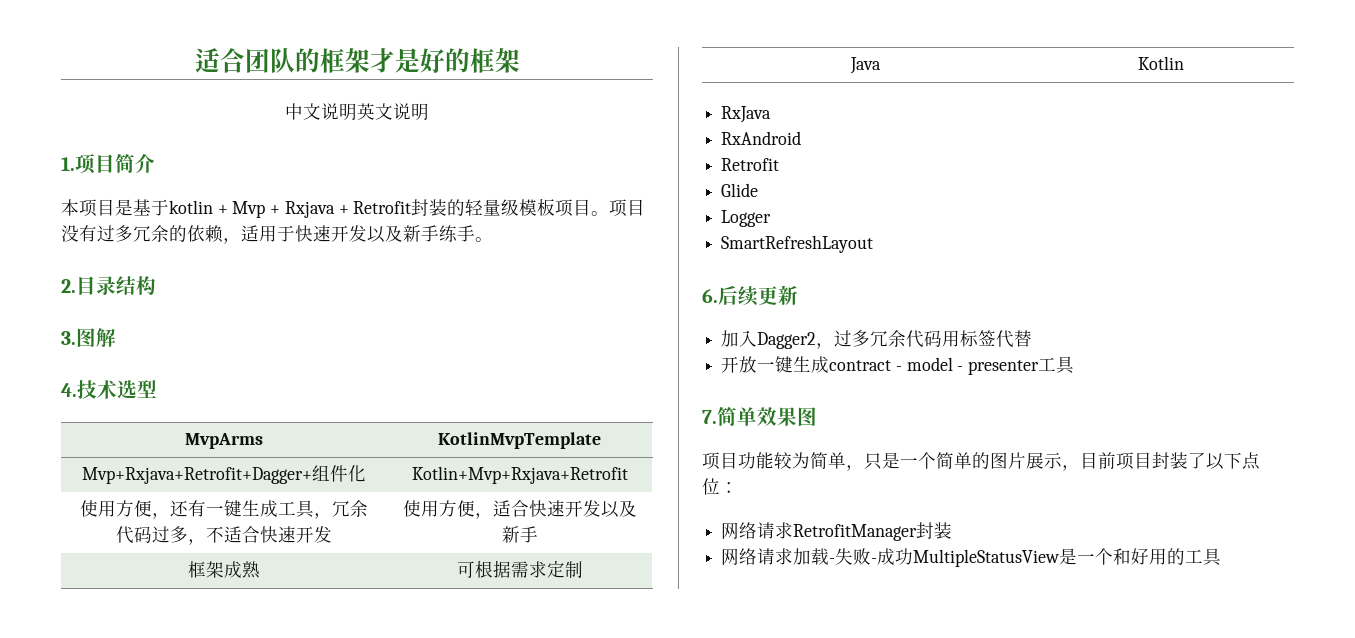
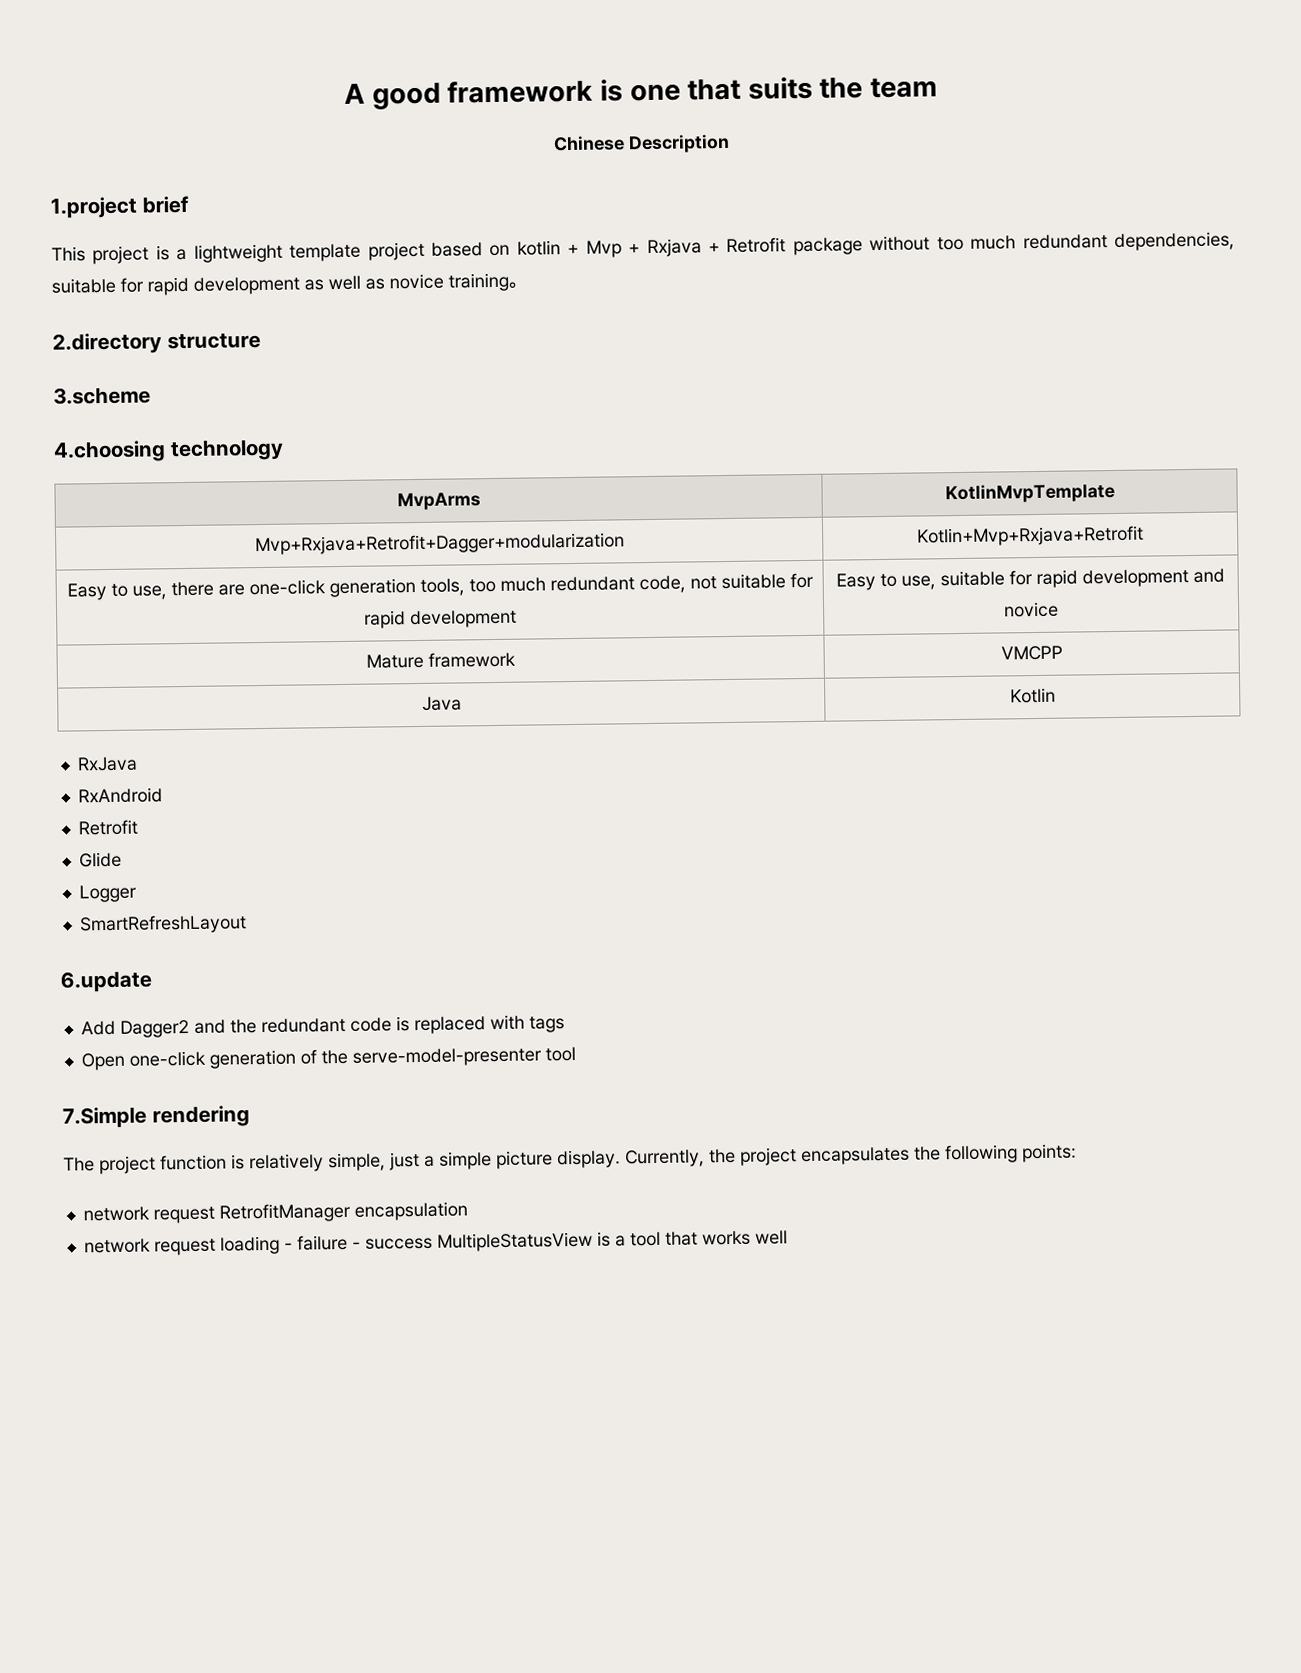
[194,48,520,73] [285,103,429,121] [61,154,155,174] [61,199,169,217] 适合团队的框架才是好的框架 // 中文说明英文说明 // 1.项目简介 // 本项目是基于 -> [344,76,938,110] [553,133,730,154] [50,195,189,219] [51,241,511,265] A good framework is one that suits the team // Chinese Description // 1.project brief // This project is a lightweight template project based on
[411,198,646,217] [61,225,493,244] [61,276,156,295] [61,328,116,347] [61,380,157,399] 封装的轻量级模板项目。项目没有过多冗余的依赖，适用于快速开发以及新手练手。 // 2.目录结构 // 3.图解 // 4.技术选型 -> [792,231,1236,256] [51,272,526,296] [52,332,261,355] [53,386,151,405] [53,439,284,463] package without too much redundant dependencies, suitable for rapid development as well as novice training。 // 2.directory structure // 3.scheme // 4.choosing technology
[82,465,366,484] Mvp+Rxjava+Retrofit+Dagger+组件化 -> [254,532,625,556] Mvp+Rxjava+Retrofit+Dagger+modularization
[80,500,368,519] [116,526,332,545] [402,500,637,519] [501,526,538,543] [188,561,260,579] [456,560,583,578] 使用方便，还有一键生成工具，冗余代码过多，不适合快速开发 | 使用方便，适合快速开发以及新手 // 框架成熟 | 可根据需求定制 -> [66,572,814,601] [364,609,517,629] [836,568,1225,591] [1004,601,1059,618] [366,651,516,669] [1000,645,1063,661] Easy to use, there are one-click generation tools, too much redundant code, not suitable for rapid development | Easy to use, suitable for rapid development and novice // Mature framework | VMCPP
[702,285,798,306] [721,330,1033,349] [721,356,1076,375] [702,407,817,426] [702,452,1260,471] [702,478,738,495] [721,522,953,541] [721,548,1223,567] 6.后续更新 // 加入Dagger2，过多冗余代码用标签代替 // 开放一键生成contract - model - presenter工具 // 7.简单效果图 // 项目功能较为简单，只是一个简单的图片展示，目前项目封装了以下点位： // 网络请求RetrofitManager封装 // 网络请求加载-失败-成功MultipleStatusView是一个和好用的工具 -> [60,970,152,993] [80,1014,565,1038] [80,1046,576,1071] [62,1105,250,1129] [63,1143,1077,1175] [82,1201,468,1224] [83,1230,788,1256] 6.update // Add Dagger2 and the redundant code is replaced with tags // Open one-click generation of the serve-model-presenter tool // 7.Simple rendering // The project function is relatively simple, just a simple picture display. Currently, the project encapsulates the following points: // network request RetrofitManager encapsulation // network request loading - failure - success MultipleStatusView is a tool that works well

